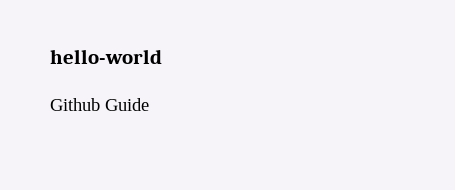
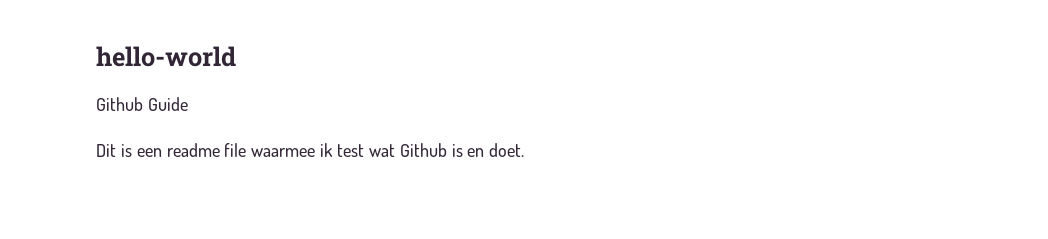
(149, 104) none -> [96,143,525,157] // Dit is een readme file waarmee ik test wat Github is en doet.

